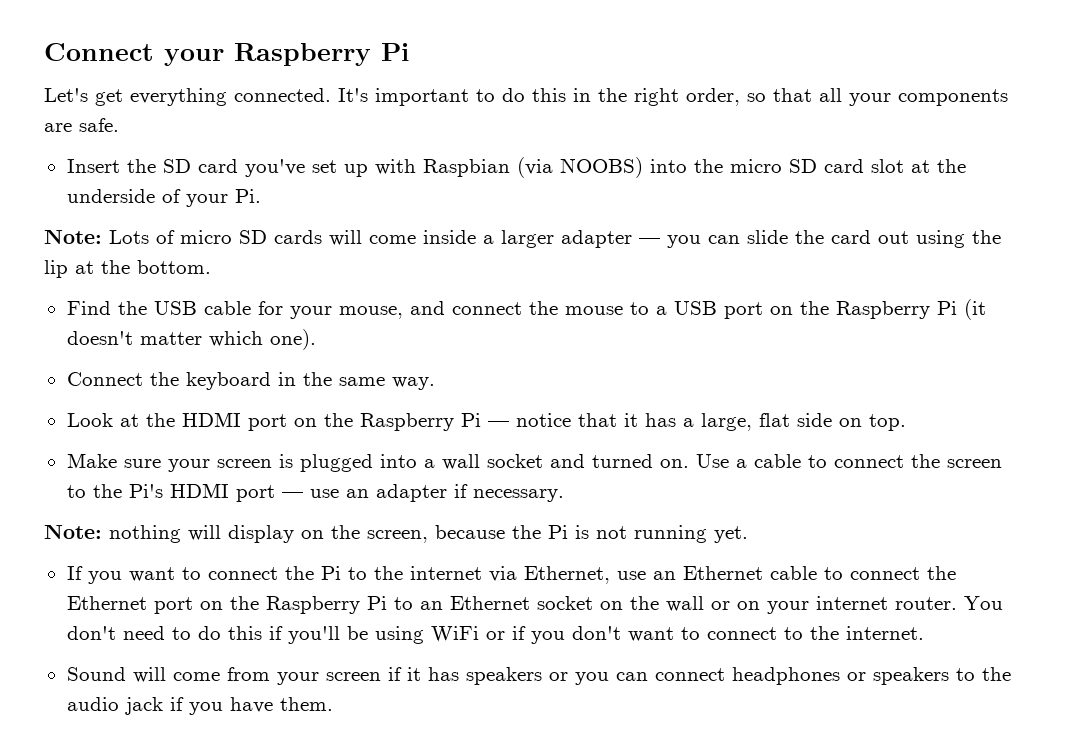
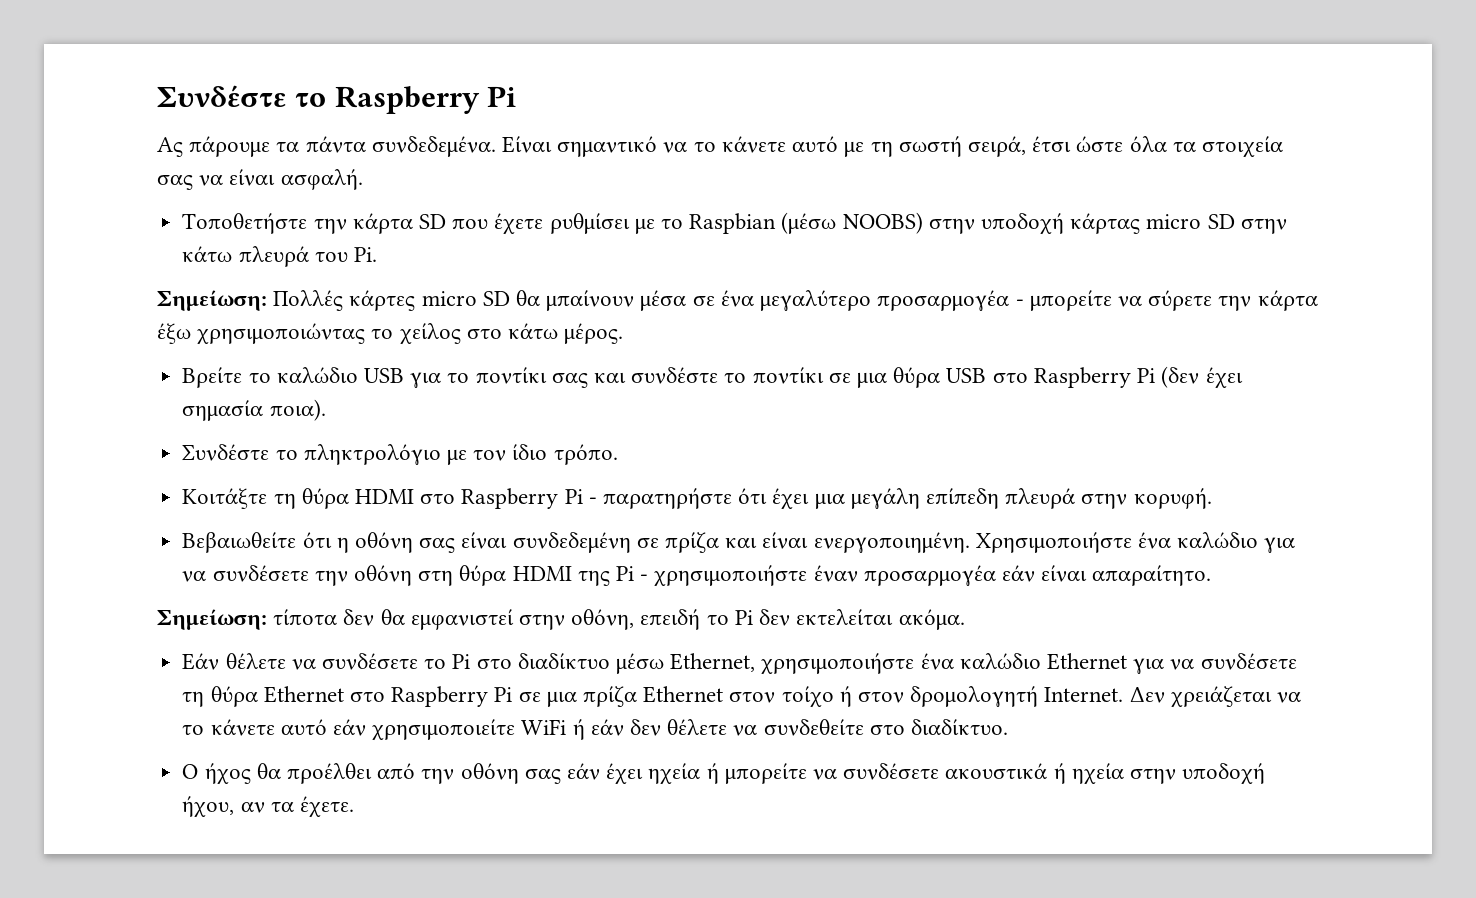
[44,43,224,66] Connect your -> [157,85,327,108] Συνδέστε το
[44,88,1008,106] [44,118,119,132] [66,157,966,178] [66,189,261,207] [44,229,1001,248] [44,260,211,278] [66,299,986,320] [66,329,316,350] [66,372,435,390] [66,412,906,431] [66,453,1002,472] [66,483,564,502] [44,524,748,543] [66,566,956,584] [66,596,1003,614] [66,626,924,644] [66,667,1011,685] [66,697,333,715] Let's get everything connected. It's important to do this in the right order, so that all your components are safe. // Insert the SD card you've set up with Raspbian (via NOOBS) into the micro SD card slot at the underside of your Pi. // Note: Lots of micro SD cards will come inside a larger adapter — you can slide the card out using the lip at the bottom. // Find the USB cable for your mouse, and connect the mouse to a USB port on the Raspberry Pi (it doesn't matter which one). // Connect the keyboard in the same way. // Look at the HDMI port on the Raspberry Pi — notice that it has a large, flat side on top. // Make sure your screen is plugged into a wall socket and turned on. Use a cable to connect the screen to the Pi's HDMI port — use an adapter if necessary. // Note: nothing will display on the screen, because the Pi is not running yet. // If you want to connect the Pi to the internet via Ethernet, use an Ethernet cable to connect the Ethernet port on the Raspberry Pi to an Ethernet socket on the wall or on your internet router. You don't need to do this if you'll be using WiFi or if you don't want to connect to the internet. // Sound will come from your screen if it has speakers or you can connect headphones or speakers to the audio jack if you have them. -> [157,136,1283,158] [157,169,363,190] [182,212,1287,235] [182,246,377,267] [157,290,1318,311] [157,323,624,345] [182,366,1243,389] [182,399,326,421] [182,444,618,465] [182,488,1212,510] [182,532,1296,553] [182,565,1212,587] [157,609,965,630] [182,653,1297,675] [182,686,1302,708] [182,719,1009,741] [182,763,1266,785] [182,796,354,818] Ας πάρουμε τα πάντα συνδεδεμένα. Είναι σημαντικό να το κάνετε αυτό με τη σωστή σειρά, έτσι ώστε όλα τα στοιχεία σας να είναι ασφαλή. // Τοποθετήστε την κάρτα SD που έχετε ρυθμίσει με το Raspbian (μέσω NOOBS) στην υποδοχή κάρτας micro SD στην κάτω πλευρά του Pi. // Σημείωση: Πολλές κάρτες micro SD θα μπαίνουν μέσα σε ένα μεγαλύτερο προσαρμογέα - μπορείτε να σύρετε την κάρτα έξω χρησιμοποιώντας το χείλος στο κάτω μέρος. // Βρείτε το καλώδιο USB για το ποντίκι σας και συνδέστε το ποντίκι σε μια θύρα USB στο Raspberry Pi (δεν έχει σημασία ποια). // Συνδέστε το πληκτρολόγιο με τον ίδιο τρόπο. // Κοιτάξτε τη θύρα HDMI στο Raspberry Pi - παρατηρήστε ότι έχει μια μεγάλη επίπεδη πλευρά στην κορυφή. // Βεβαιωθείτε ότι η οθόνη σας είναι συνδεδεμένη σε πρίζα και είναι ενεργοποιημένη. Χρησιμοποιήστε ένα καλώδιο για να συνδέσετε την οθόνη στη θύρα HDMI της Pi - χρησιμοποιήστε έναν προσαρμογέα εάν είναι απαραίτητο. // Σημείωση: τίποτα δεν θα εμφανιστεί στην οθόνη, επειδή το Pi δεν εκτελείται ακόμα. // Εάν θέλετε να συνδέσετε το Pi στο διαδίκτυο μέσω Ethernet, χρησιμοποιήστε ένα καλώδιο Ethernet για να συνδέσετε τη θύρα Ethernet στο Raspberry Pi σε μια πρίζα Ethernet στον τοίχο ή στον δρομολογητή Internet. Δεν χρειάζεται να το κάνετε αυτό εάν χρησιμοποιείτε WiFi ή εάν δεν θέλετε να συνδεθείτε στο διαδίκτυο. // Ο ήχος θα προέλθει από την οθόνη σας εάν έχει ηχεία ή μπορείτε να συνδέσετε ακουστικά ή ηχεία στην υποδοχή ήχου, αν τα έχετε.

